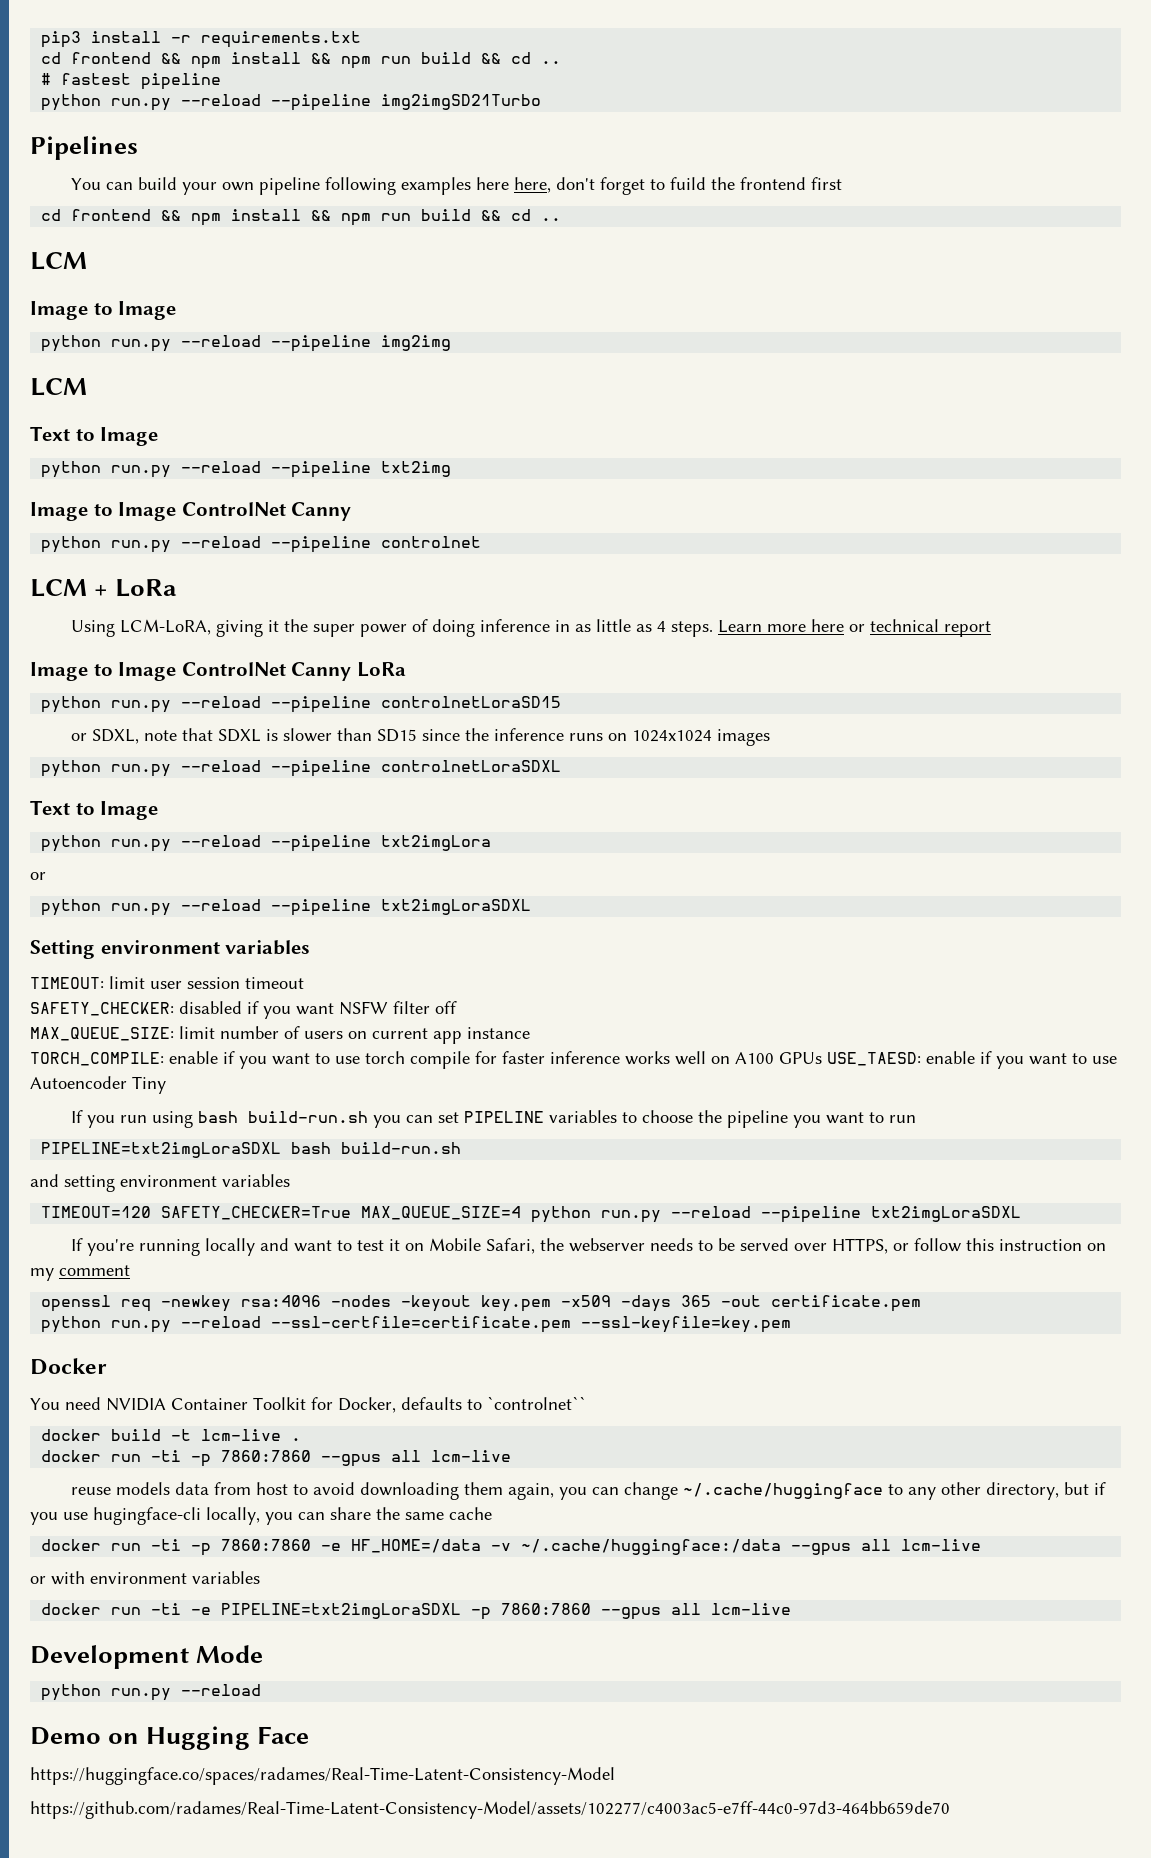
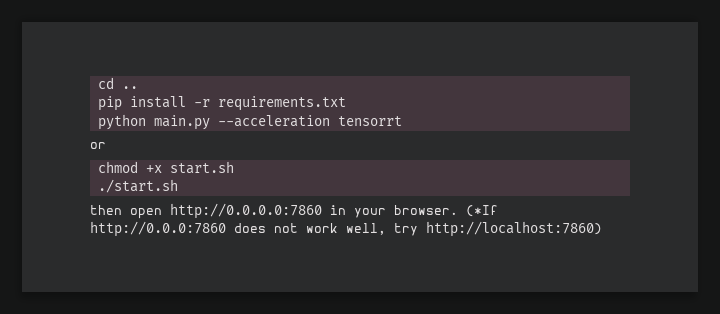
[41,31,82,48] pip3 -> [97,77,138,89] [97,96,122,111] cd .. // pip
[41,52,562,69] [41,73,222,90] [41,94,542,111] [30,136,138,160] [71,177,843,195] [41,209,562,226] [30,252,87,270] [30,301,177,320] [41,335,452,352] [30,378,87,396] [30,426,159,446] [41,461,452,478] [30,502,352,521] [41,536,482,553] [30,579,178,597] [71,619,992,637] [30,662,406,681] [41,696,562,713] [71,728,771,746] [41,760,562,777] [30,800,159,820] [41,835,492,852] [30,872,46,880] [41,899,532,916] [30,940,311,959] [30,976,304,989] [30,1001,457,1019] [30,1026,530,1044] [30,1051,1117,1069] [30,1076,166,1094] [71,1110,917,1128] [41,1142,462,1158] [30,1174,290,1192] [41,1206,1022,1223] [71,1238,1107,1256] [30,1265,130,1281] [41,1295,922,1312] [41,1316,792,1333] [30,1358,107,1375] [30,1396,586,1413] [41,1429,302,1441] [41,1450,512,1467] [71,1482,1107,1500] [30,1507,492,1525] [41,1539,982,1556] [30,1571,260,1585] [41,1603,792,1620] [30,1645,264,1669] [41,1684,262,1701] [30,1726,310,1750] [30,1767,615,1785] [30,1801,950,1819] cd frontend && npm install && npm run build && cd .. // # fastest pipeline // python run.py --reload --pipeline img2imgSD21Turbo // Pipelines // You can build your own pipeline following examples here here, don't forget to fuild the frontend first // cd frontend && npm install && npm run build && cd .. // LCM // Image to Image // python run.py --reload --pipeline img2img // LCM // Text to Image // python run.py --reload --pipeline txt2img // Image to Image ControlNet Canny // python run.py --reload --pipeline controlnet // LCM + LoRa // Using LCM-LoRA, giving it the super power of doing inference in as little as 4 steps. Learn more here or technical report // Image to Image ControlNet Canny LoRa // python run.py --reload --pipeline controlnetLoraSD15 // or SDXL, note that SDXL is slower than SD15 since the inference runs on 1024x1024 images // python run.py --reload --pipeline controlnetLoraSDXL // Text to Image // python run.py --reload --pipeline txt2imgLora // or // python run.py --reload --pipeline txt2imgLoraSDXL // Setting environment variables // TIMEOUT: limit user session timeout // SAFETY_CHECKER: disabled if you want NSFW filter off // MAX_QUEUE_SIZE: limit number of users on current app instance // TORCH_COMPILE: enable if you want to use torch compile for faster inference works well on A100 GPUs USE_TAESD: enable if you want to use Autoencoder Tiny // If you run using bash build-run.sh you can set PIPELINE variables to choose the pipeline you want to run // PIPELINE=txt2imgLoraSDXL bash build-run.sh // and setting environment variables // TIMEOUT=120 SAFETY_CHECKER=True MAX_QUEUE_SIZE=4 python run.py --reload --pipeline txt2imgLoraSDXL // If you're running locally and want to test it on Mobile Safari, the webserver needs to be served over HTTPS, or follow this instruction on my comment // openssl req -newkey rsa:4096 -nodes -keyout key.pem -x509 -days 365 -out certificate.pem // python run.py --reload --ssl-certfile=certificate.pem --ssl-keyfile=key.pem // Docker // You need NVIDIA Container Toolkit for Docker, defaults to `controlnet`` // docker build -t lcm-live . // docker run -ti -p 7860:7860 --gpus all lcm-live // reuse models data from host to avoid downloading them again, you can change ~/.cache/huggingface to any other directory, but if you use hugingface-cli locally, you can share the same cache // docker run -ti -p 7860:7860 -e HF_HOME=/data -v ~/.cache/huggingface:/data --gpus all lcm-live // or with environment variables // docker run -ti -e PIPELINE=txt2imgLoraSDXL -p 7860:7860 --gpus all lcm-live // Development Mode // python run.py --reload // Demo on Hugging Face // https://huggingface.co/spaces/radames/Real-Time-Latent-Consistency-Model // https://github.com/radames/Real-Time-Latent-Consistency-Model/assets/102277/c4003ac5-e7ff-44c0-97d3-464bb659de70 -> [97,114,402,130] [90,142,106,149] [97,161,234,174] [97,179,178,193] [90,203,498,219] [90,221,602,237] python main.py --acceleration tensorrt // or // chmod +x start.sh // ./start.sh // then open http://0.0.0.0:7860 in your browser. (*If http://0.0.0:7860 does not work well, try http://localhost:7860)

